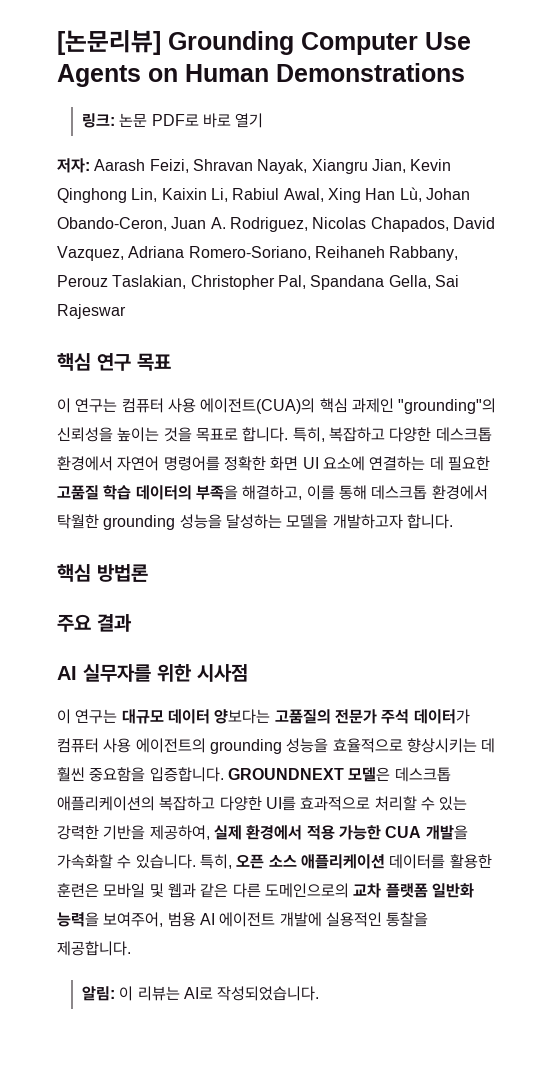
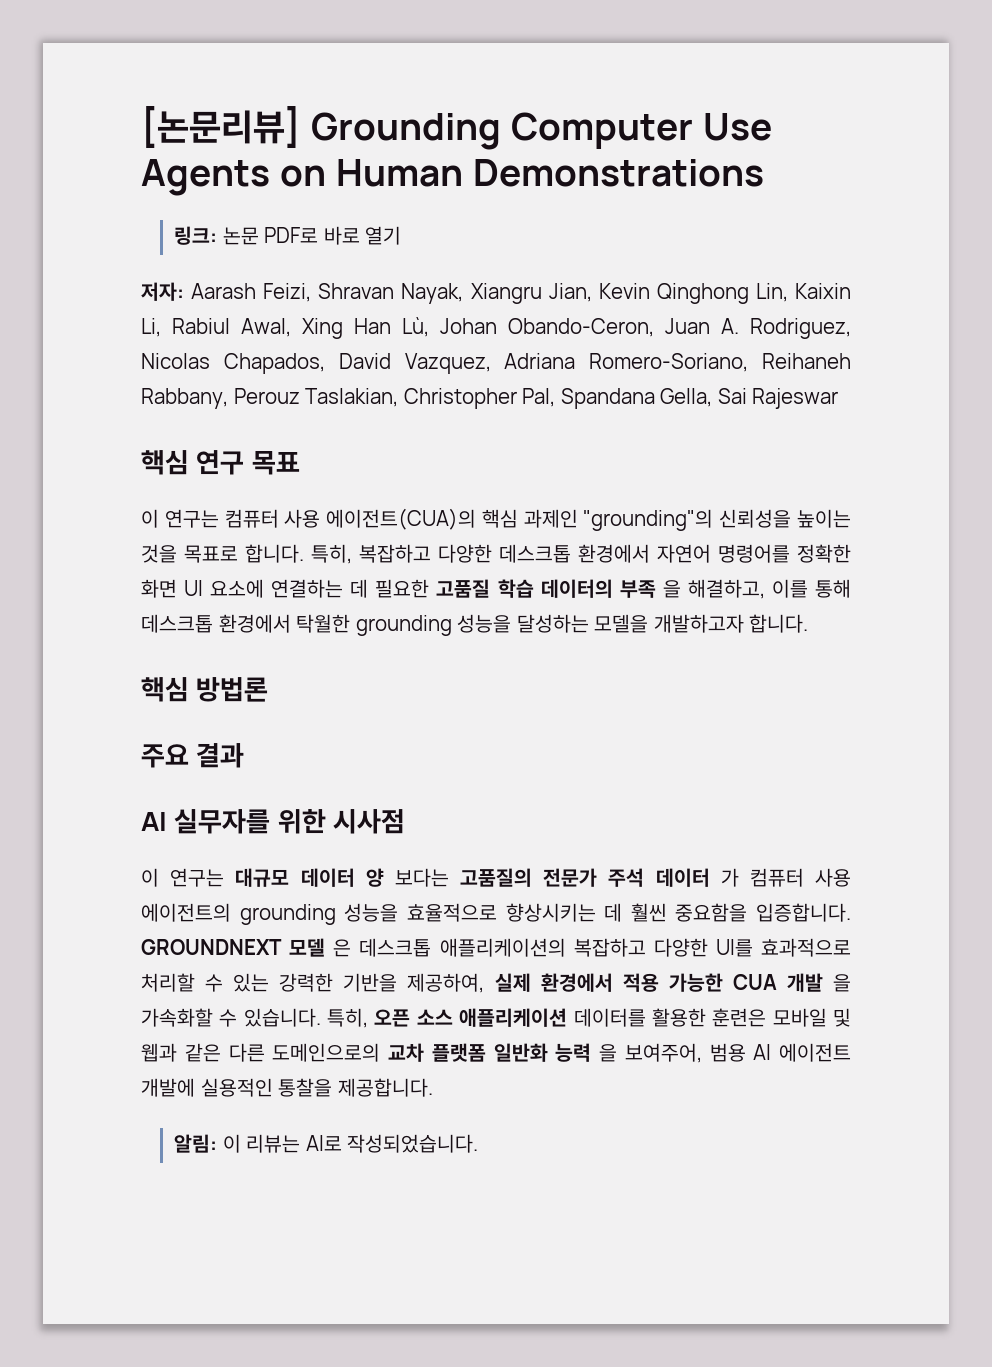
[195,485,238,500] 부족을 -> [619,580,681,598] 부족 을
[214,709,271,724] 양보다는 -> [365,868,449,887] 양 보다는
[413,709,470,724] 데이터가 -> [655,868,739,887] 데이터 가
[348,767,391,782] 모델은 -> [289,938,352,957] 모델 은
[425,825,468,840] 개발을 -> [786,973,852,992] 개발 을
[57,912,99,927] 능력을 -> [555,1043,617,1062] 능력 을

